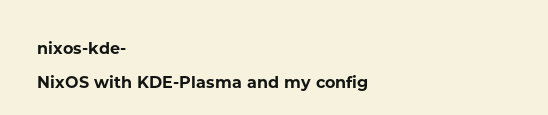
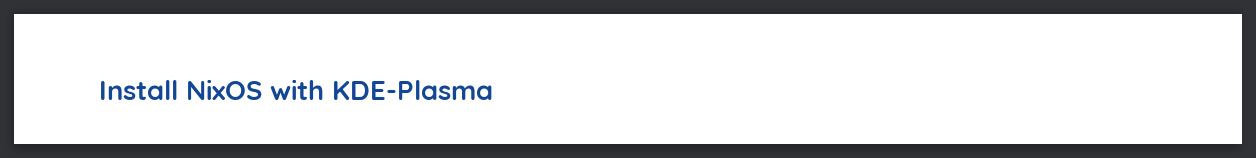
[37,41,126,54] nixos-kde- // -> [99,80,178,100] Install
[247,75,368,91] and my config -> (493, 90) none

